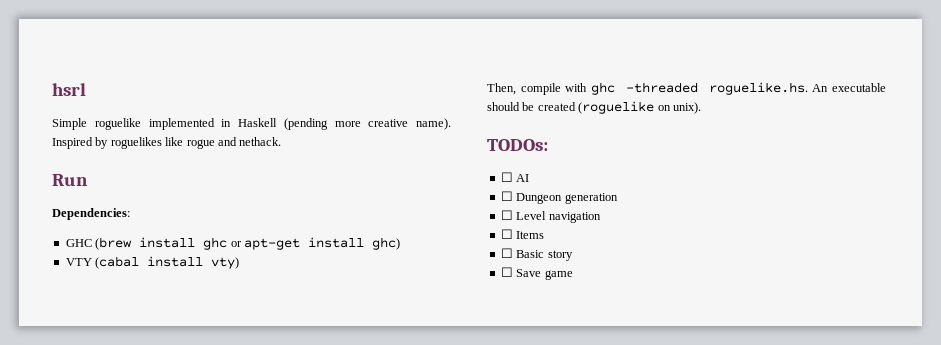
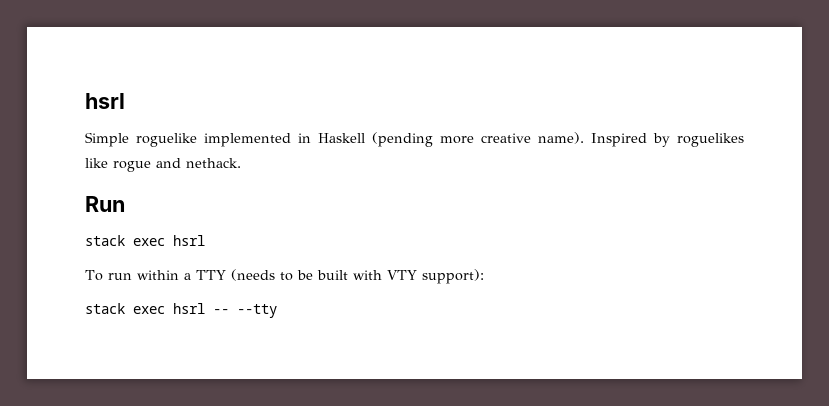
[52,208,130,220] [65,237,400,250] [65,256,240,269] [487,82,886,95] [487,101,701,114] [487,139,548,151] [500,172,530,182] [500,191,618,204] [500,210,601,223] [500,229,545,239] [500,248,573,261] [500,267,573,280] Dependencies: // GHC (brew install ghc or apt-get install ghc) // VTY (cabal install vty) // Then, compile with ghc -threaded roguelike.hs. An executable should be created (roguelike on unix). // TODOs: // ☐ AI // ☐ Dungeon generation // ☐ Level navigation // ☐ Items // ☐ Basic story // ☐ Save game -> [85,235,205,246] [85,269,484,284] [85,303,277,318] stack exec hsrl // To run within a TTY (needs to be built with VTY support): // stack exec hsrl -- --tty

